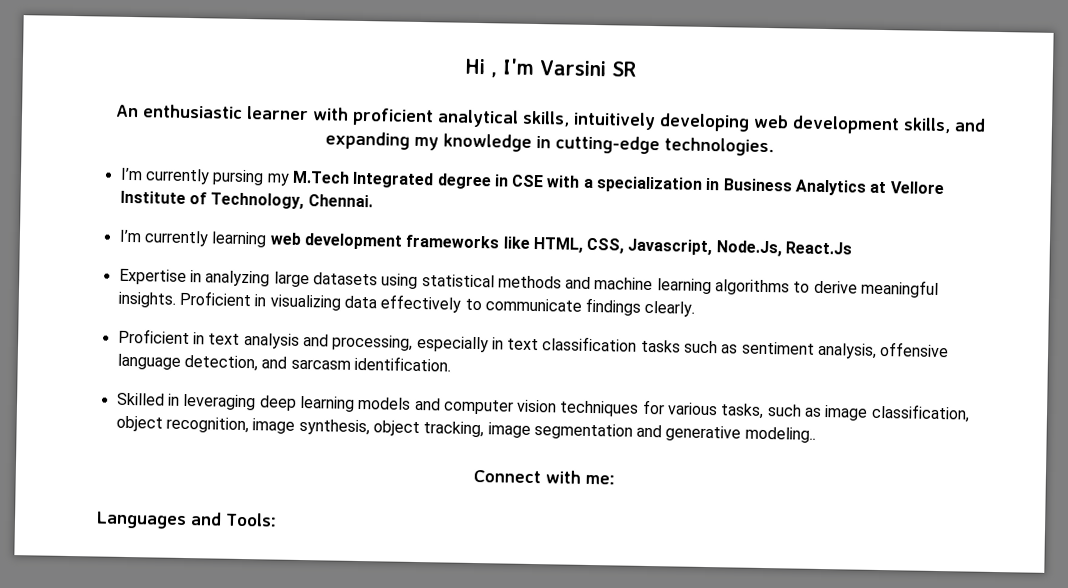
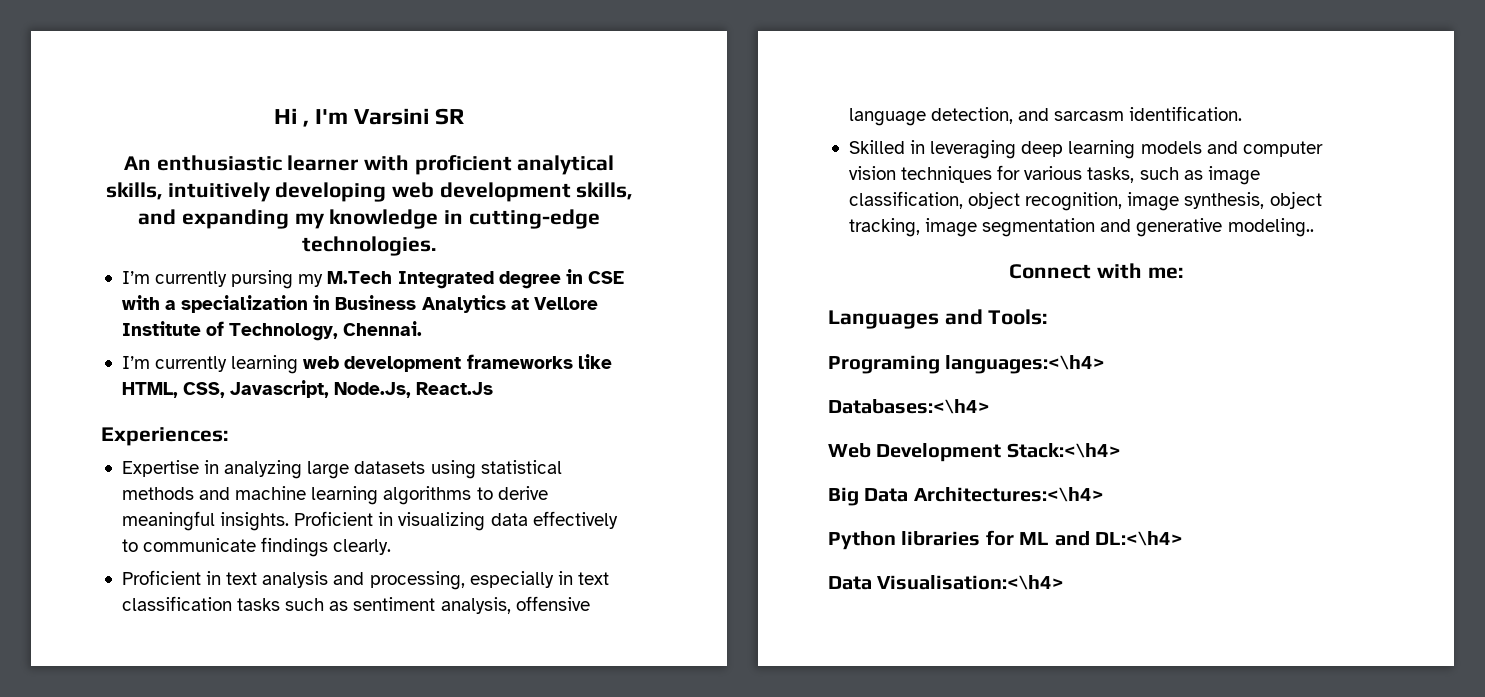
(853, 248) none -> [101,427,228,446] // Experiences:
(277, 519) none -> [828,355,1106,374] [828,399,990,414] [828,443,1121,462] [828,487,1104,506] [828,530,1183,550] [828,575,1065,590] // Programing languages:<\h4> // Databases:<\h4> // Web Development Stack:<\h4> // Big Data Architectures:<\h4> // Python libraries for ML and DL:<\h4> // Data Visualisation:<\h4>

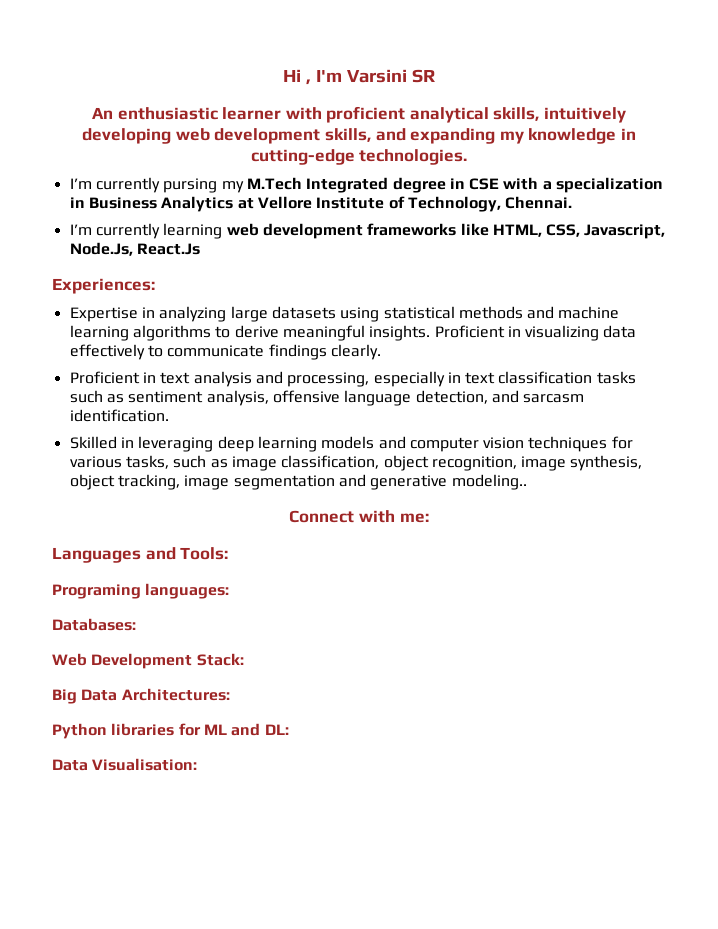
[945,355,1106,374] [828,399,990,414] languages:<\h4> // Databases:<\h4> -> [145,583,230,599] [52,618,136,631] languages: // Databases:
[1006,443,1121,458] Stack:<\h4> -> [196,653,244,666] Stack:
[913,487,1104,502] Architectures:<\h4> -> [121,688,230,701] Architectures:
[1095,531,1183,546] [828,575,1065,590] DL:<\h4> // Data Visualisation:<\h4> -> [264,724,289,735] [52,758,198,771] DL: // Data Visualisation:

